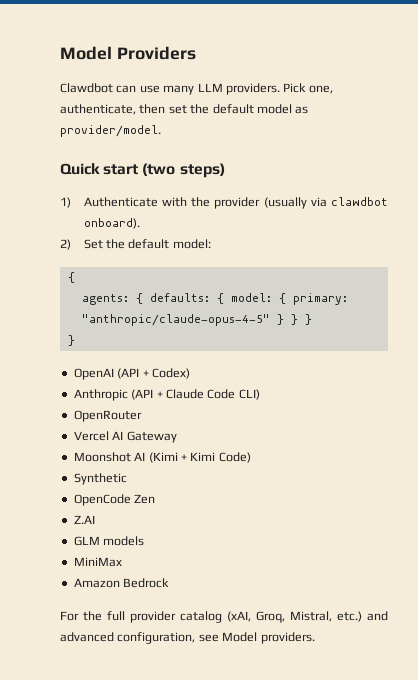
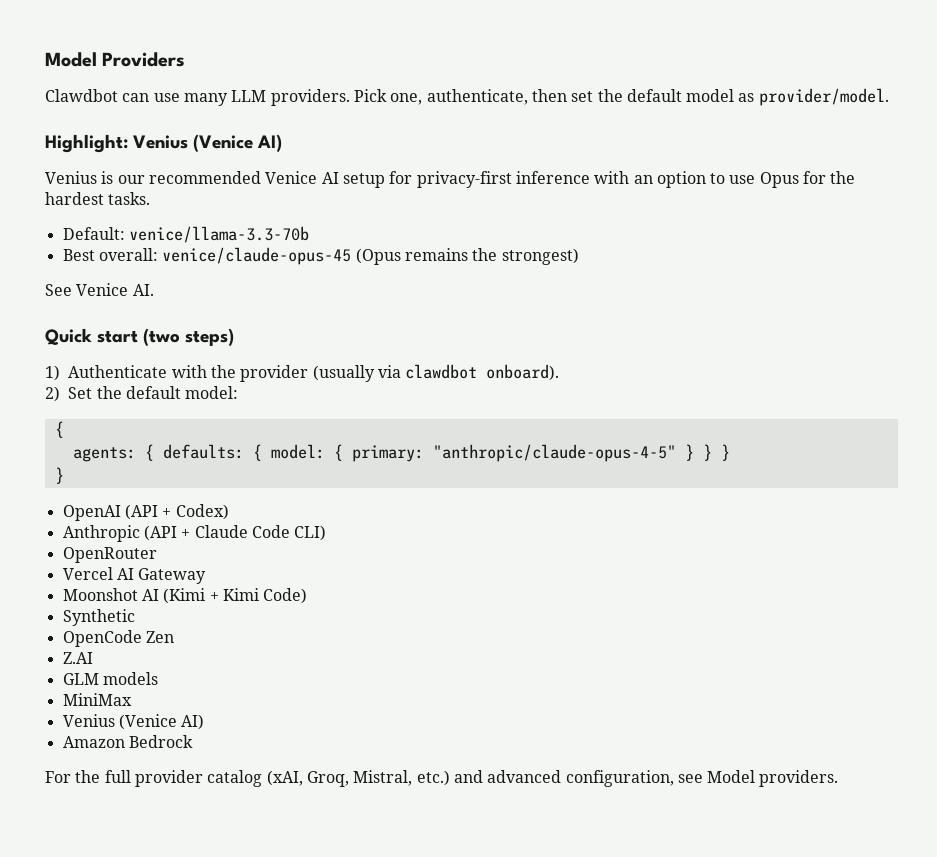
(161, 131) none -> [45,134,283,153] [45,171,856,188] [45,192,151,205] [62,226,309,243] [62,247,579,265] [45,283,154,296] // Highlight: Venius (Venice AI) // Venius is our recommended Venice AI setup for privacy-first inference with an option to use Opus for the hardest tasks. // Default: venice/llama-3.3-70b // Best overall: venice/claude-opus-45 (Opus remains the strongest) // See Venice AI.
(122, 562) none -> [62,714,205,730] // Venius (Venice AI)

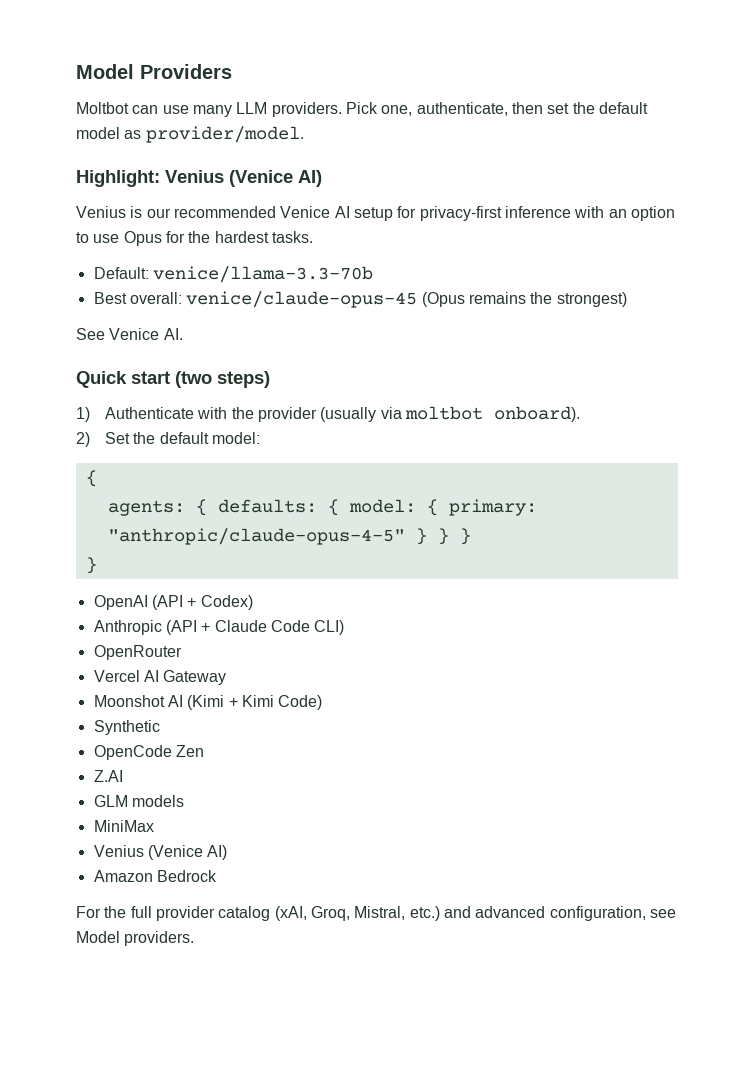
[45,89,118,102] Clawdbot -> [76,102,129,114] Moltbot
[405,364,478,379] clawdbot -> [405,406,484,420] moltbot

